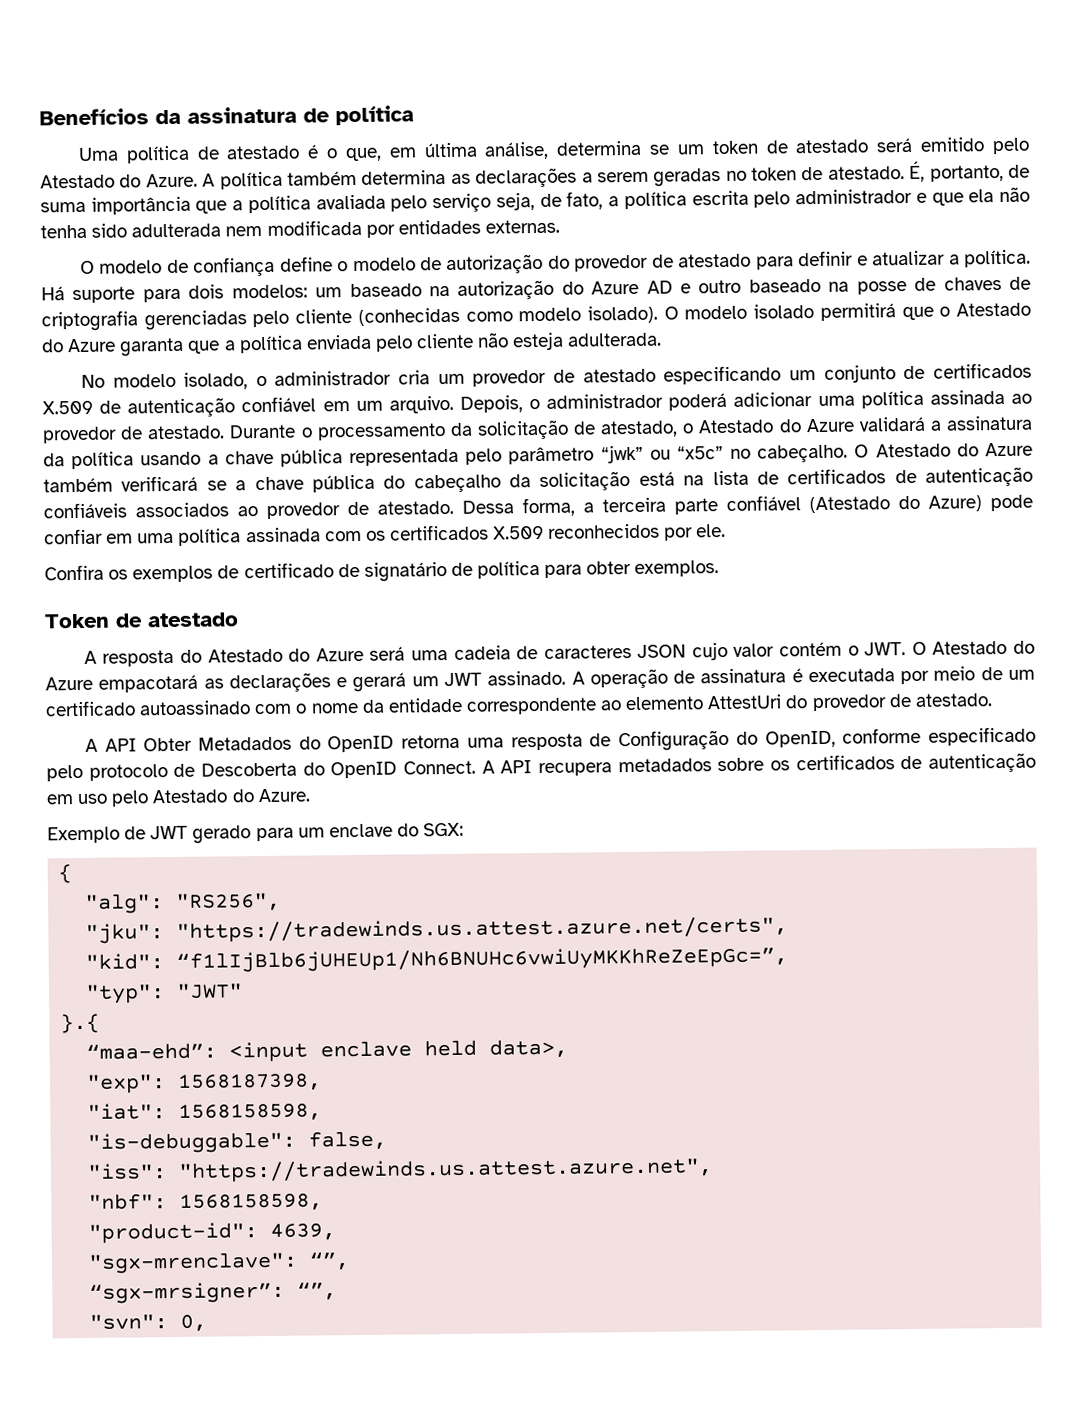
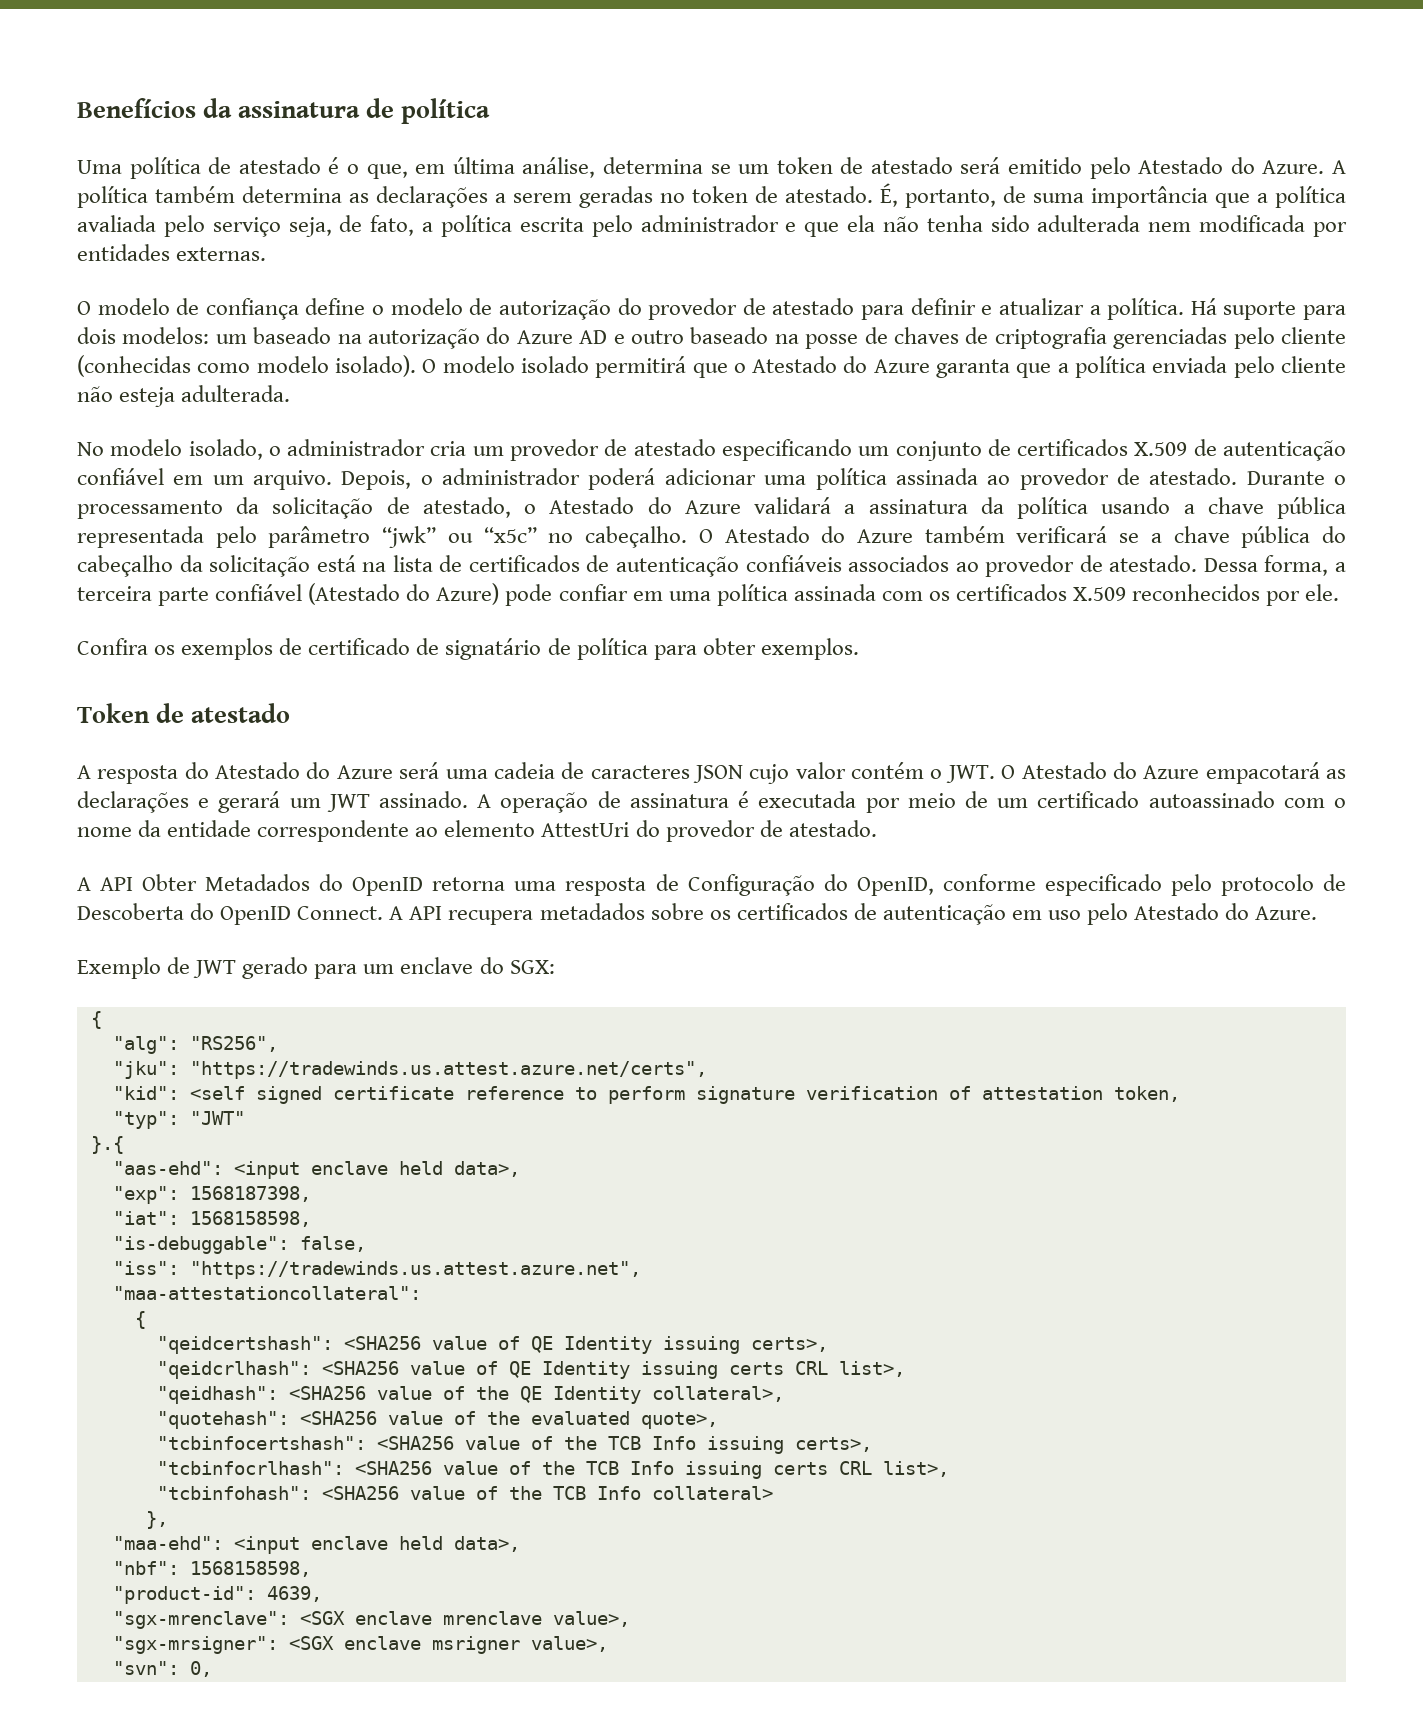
[176,946,789,973] “f1lIjBlb6jUHEUp1/Nh6BNUHc6vwiUyMKKhReZeEpGc=”, -> [189,1086,1180,1104] <self signed certificate reference to perform signature verification of attestation token,
[86,1042,218,1060] “maa-ehd”: -> [112,1161,223,1175] "aas-ehd":
(714, 1170) none -> [112,1286,421,1300] [134,1311,146,1329] [156,1336,828,1354] [156,1361,905,1379] [156,1386,784,1404] [156,1411,718,1429] [156,1436,872,1454] [156,1461,949,1479] [156,1486,773,1500] [145,1511,168,1529] [112,1536,520,1554] // "maa-attestationcollateral": // { // "qeidcertshash": <SHA256 value of QE Identity issuing certs>, // "qeidcrlhash": <SHA256 value of QE Identity issuing certs CRL list>, // "qeidhash": <SHA256 value of the QE Identity collateral>, // "quotehash": <SHA256 value of the evaluated quote>, // "tcbinfocertshash": <SHA256 value of the TCB Info issuing certs>, // "tcbinfocrlhash": <SHA256 value of the TCB Info issuing certs CRL list>, // "tcbinfohash": <SHA256 value of the TCB Info collateral> // }, // "maa-ehd": <input enclave held data>,
[309,1251,351,1271] [89,1281,338,1304] “”, // “sgx-mrsigner”: “”, -> [299,1611,630,1627] [112,1636,608,1654] <SGX enclave mrenclave value>, // "sgx-mrsigner": <SGX enclave msrigner value>,

